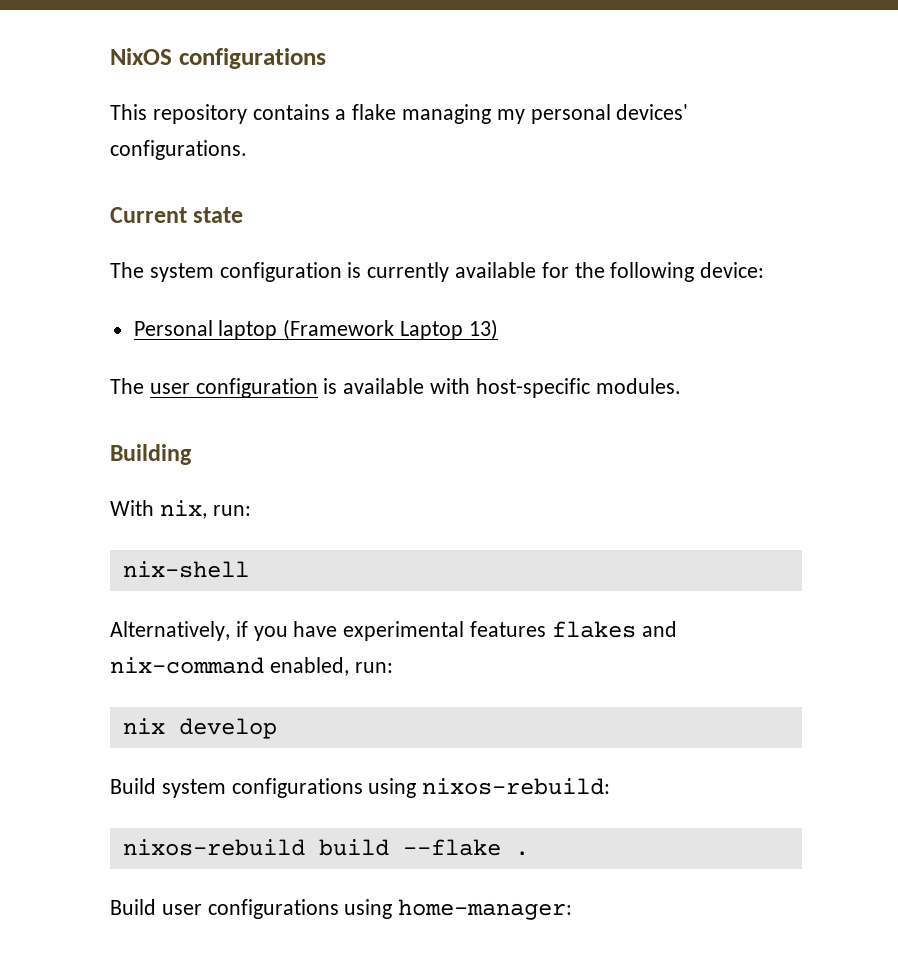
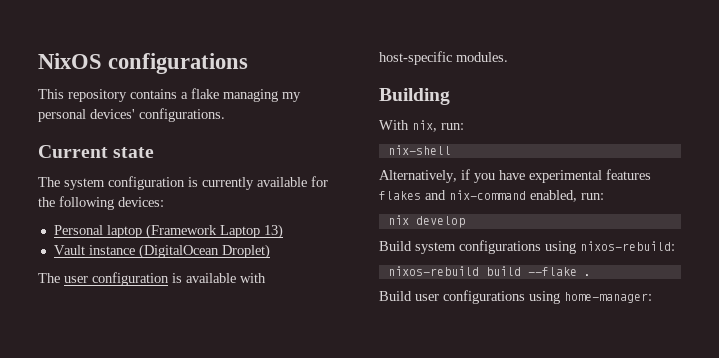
[700,262,765,278] device: -> [118,197,164,207] devices:
(498, 329) none -> [53,244,270,259] // Vault instance (DigitalOcean Droplet)

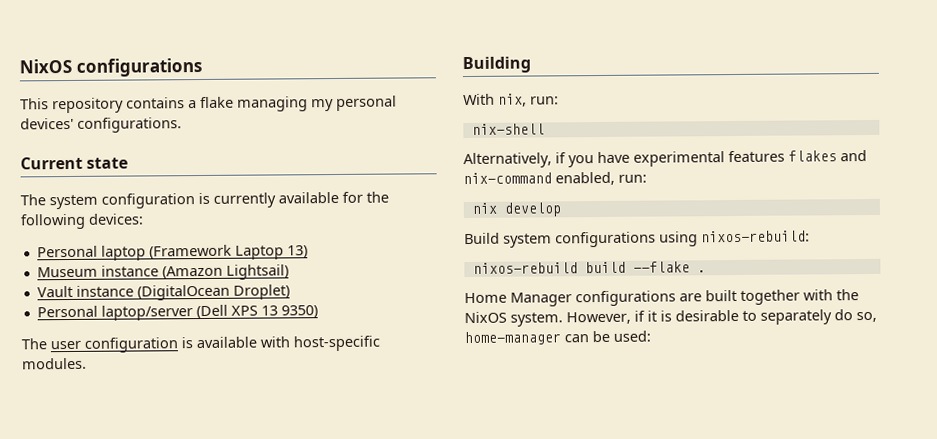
(283, 231) none -> [36,264,289,280] // Museum instance (Amazon Lightsail)
(270, 251) none -> [36,304,318,321] // Personal laptop/server (Dell XPS 13 9350)
[379,290,652,304] Build user configurations using home-manager: -> [464,289,859,307] [464,309,877,327] [464,330,651,346] Home Manager configurations are built together with the NixOS system. However, if it is desirable to separately do so, home-manager can be used:

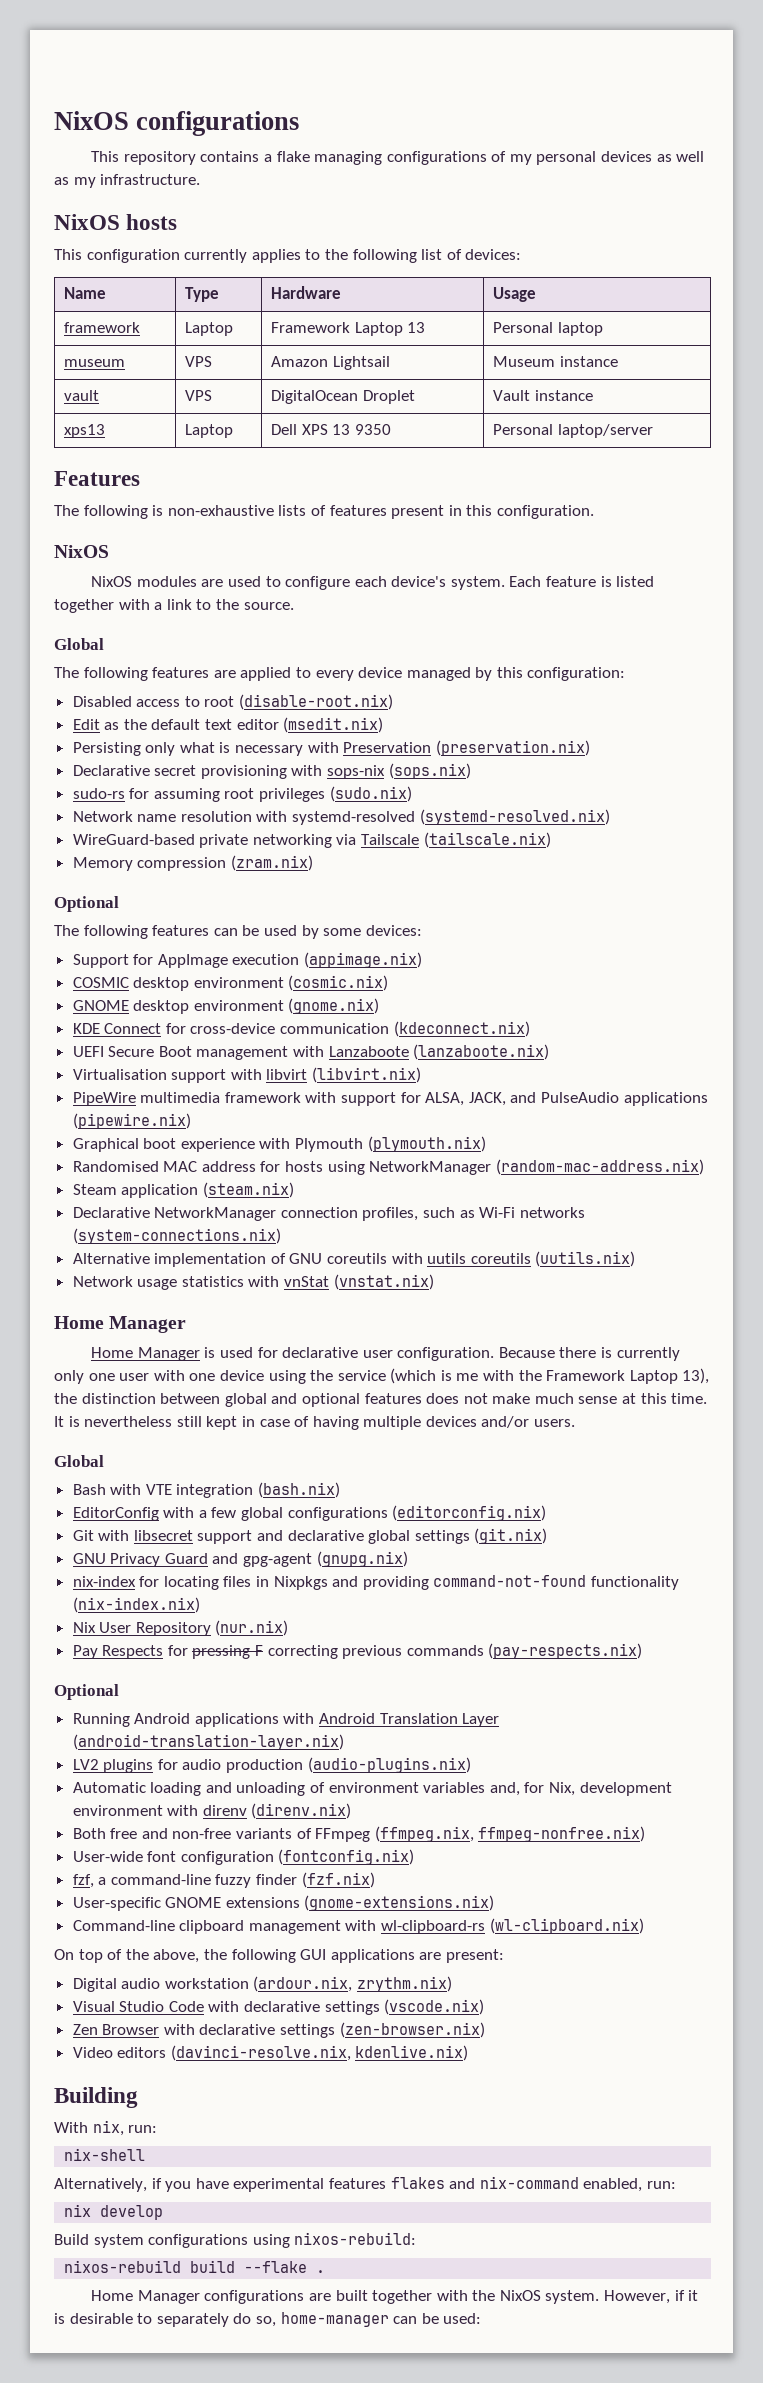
[311,95,397,112] [20,117,182,133] [20,156,129,170] [20,191,389,210] [20,213,144,230] [36,244,308,261] [36,264,289,280] [36,284,290,301] [36,304,318,321] [21,335,380,353] [22,357,87,370] my personal devices' configurations. // Current state // The system configuration is currently available for the following devices: // Personal laptop (Framework Laptop 13) // Museum instance (Amazon Lightsail) // Vault instance (DigitalOcean Droplet) // Personal laptop/server (Dell XPS 13 9350) // The user configuration is available with host-specific modules. -> [386,151,705,165] [54,174,201,188] [54,214,178,230] [54,249,522,263] [64,287,107,299] [185,287,220,302] [271,286,342,299] [493,287,537,302] [64,322,141,333] [185,322,234,336] [271,322,426,336] [493,322,603,336] [64,359,126,367] [185,356,213,367] [271,356,390,370] [493,356,618,367] [64,390,100,401] [185,390,213,401] [271,390,415,404] [493,390,593,401] [64,424,106,438] [185,424,234,438] [271,424,391,435] [493,424,653,438] [54,471,140,486] [54,505,594,519] [54,545,109,558] [91,576,655,590] [54,599,294,613] [54,638,104,650] [54,667,626,681] [72,694,394,710] [72,717,384,733] [72,740,590,756] [72,763,471,779] [72,786,412,802] [72,809,610,825] [72,832,551,848] [72,855,313,871] [54,896,119,912] [54,925,422,939] [72,952,423,968] [72,975,389,991] [72,998,380,1014] [72,1021,530,1037] [72,1044,550,1060] [72,1067,422,1083] [72,1092,708,1106] [72,1113,191,1129] [72,1136,486,1152] [72,1159,704,1175] [72,1182,294,1198] [72,1207,585,1221] [72,1228,281,1244] [72,1251,636,1267] [72,1274,434,1290] [54,1316,187,1333] [91,1347,680,1361] [54,1368,710,1384] [54,1393,708,1407] [54,1416,576,1430] [54,1455,104,1467] [72,1482,341,1498] [72,1505,547,1521] [72,1528,548,1544] [72,1551,408,1567] [72,1575,680,1590] [72,1597,200,1613] [72,1620,289,1636] [72,1643,643,1659] [54,1684,119,1700] [72,1713,500,1727] [72,1734,344,1750] [72,1757,471,1773] [72,1782,672,1796] [72,1803,352,1819] [72,1826,646,1842] [72,1849,415,1865] [72,1872,375,1888] [72,1895,495,1911] [72,1918,644,1934] [54,1949,504,1963] [72,1976,453,1992] [72,1999,485,2015] [72,2022,485,2038] [72,2045,469,2061] configurations of my personal devices as well as my infrastructure. // NixOS hosts // This configuration currently applies to the following list of devices: // Name | Type | Hardware | Usage // framework | Laptop | Framework Laptop 13 | Personal laptop // museum | VPS | Amazon Lightsail | Museum instance // vault | VPS | DigitalOcean Droplet | Vault instance // xps13 | Laptop | Dell XPS 13 9350 | Personal laptop/server // Features // The following is non-exhaustive lists of features present in this configuration. // NixOS // NixOS modules are used to configure each device's system. Each feature is listed together with a link to the source. // Global // The following features are applied to every device managed by this configuration: // Disabled access to root (disable-root.nix) // Edit as the default text editor (msedit.nix) // Persisting only what is necessary with Preservation (preservation.nix) // Declarative secret provisioning with sops-nix (sops.nix) // sudo-rs for assuming root privileges (sudo.nix) // Network name resolution with systemd-resolved (systemd-resolved.nix) // WireGuard-based private networking via Tailscale (tailscale.nix) // Memory compression (zram.nix) // Optional // The following features can be used by some devices: // Support for AppImage execution (appimage.nix) // COSMIC desktop environment (cosmic.nix) // GNOME desktop environment (gnome.nix) // KDE Connect for cross-device communication (kdeconnect.nix) // UEFI Secure Boot management with Lanzaboote (lanzaboote.nix) // Virtualisation support with libvirt (libvirt.nix) // PipeWire multimedia framework with support for ALSA, JACK, and PulseAudio applications (pipewire.nix) // Graphical boot experience with Plymouth (plymouth.nix) // Randomised MAC address for hosts using NetworkManager (random-mac-address.nix) // Steam application (steam.nix) // Declarative NetworkManager connection profiles, such as Wi-Fi networks (system-connections.nix) // Alternative implementation of GNU coreutils with uutils coreutils (uutils.nix) // Network usage statistics with vnStat (vnstat.nix) // Home Manager // Home Manager is used for declarative user configuration. Because there is currently only one user with one device using the service (which is me with the Framework Laptop 13), the distinction between global and optional features does not make much sense at this time. It is nevertheless still kept in case of having multiple devices and/or users. // Global // Bash with VTE integration (bash.nix) // EditorConfig with a few global configurations (editorconfig.nix) // Git with libsecret support and declarative global settings (git.nix) // GNU Privacy Guard and gpg-agent (gnupg.nix) // nix-index for locating files in Nixpkgs and providing command-not-found functionality (nix-index.nix) // Nix User Repository (nur.nix) // Pay Respects for pressing F correcting previous commands (pay-respects.nix) // Optional // Running Android applications with Android Translation Layer (android-translation-layer.nix) // LV2 plugins for audio production (audio-plugins.nix) // Automatic loading and unloading of environment variables and, for Nix, development environment with direnv (direnv.nix) // Both free and non-free variants of FFmpeg (ffmpeg.nix, ffmpeg-nonfree.nix) // User-wide font configuration (fontconfig.nix) // fzf, a command-line fuzzy finder (fzf.nix) // User-specific GNOME extensions (gnome-extensions.nix) // Command-line clipboard management with wl-clipboard-rs (wl-clipboard.nix) // On top of the above, the following GUI applications are present: // Digital audio workstation (ardour.nix, zrythm.nix) // Visual Studio Code with declarative settings (vscode.nix) // Zen Browser with declarative settings (zen-browser.nix) // Video editors (davinci-resolve.nix, kdenlive.nix)

